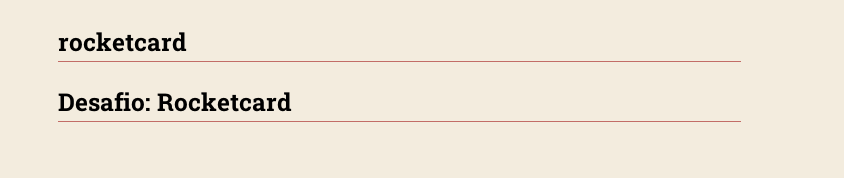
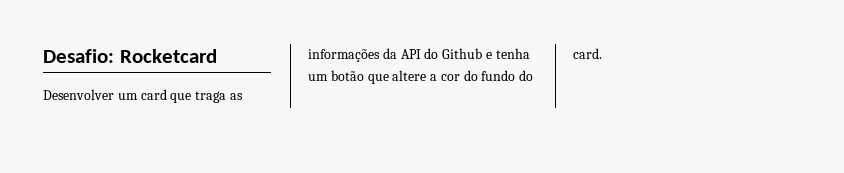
[58,32,187,52] rocketcard // -> (43, 56) none
(292, 102) none -> [43,89,243,103] [308,48,530,62] [308,70,534,84] [573,48,602,59] // Desenvolver um card que traga as informações da API do Github e tenha um botão que altere a cor do fundo do card.

